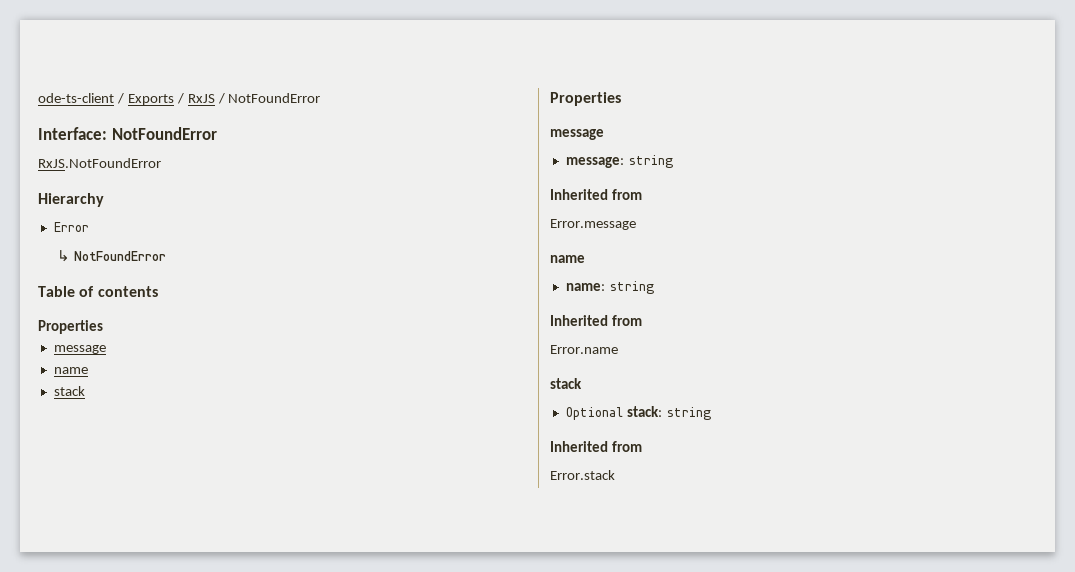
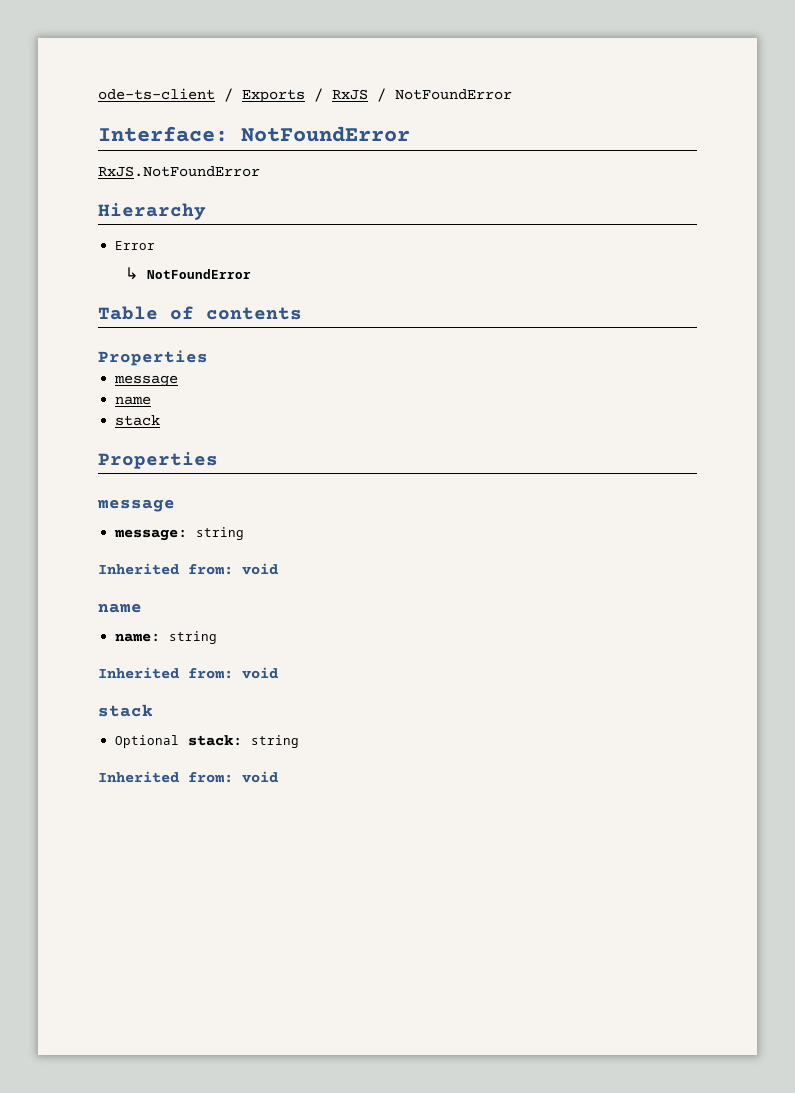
[611,189,642,200] [550,219,636,230] from // Error.message -> [188,563,278,575] from: void
[611,315,642,326] [550,345,618,354] from // Error.name -> [188,667,278,679] from: void
[611,441,642,452] [550,470,615,480] from // Error.stack -> [188,771,278,783] from: void

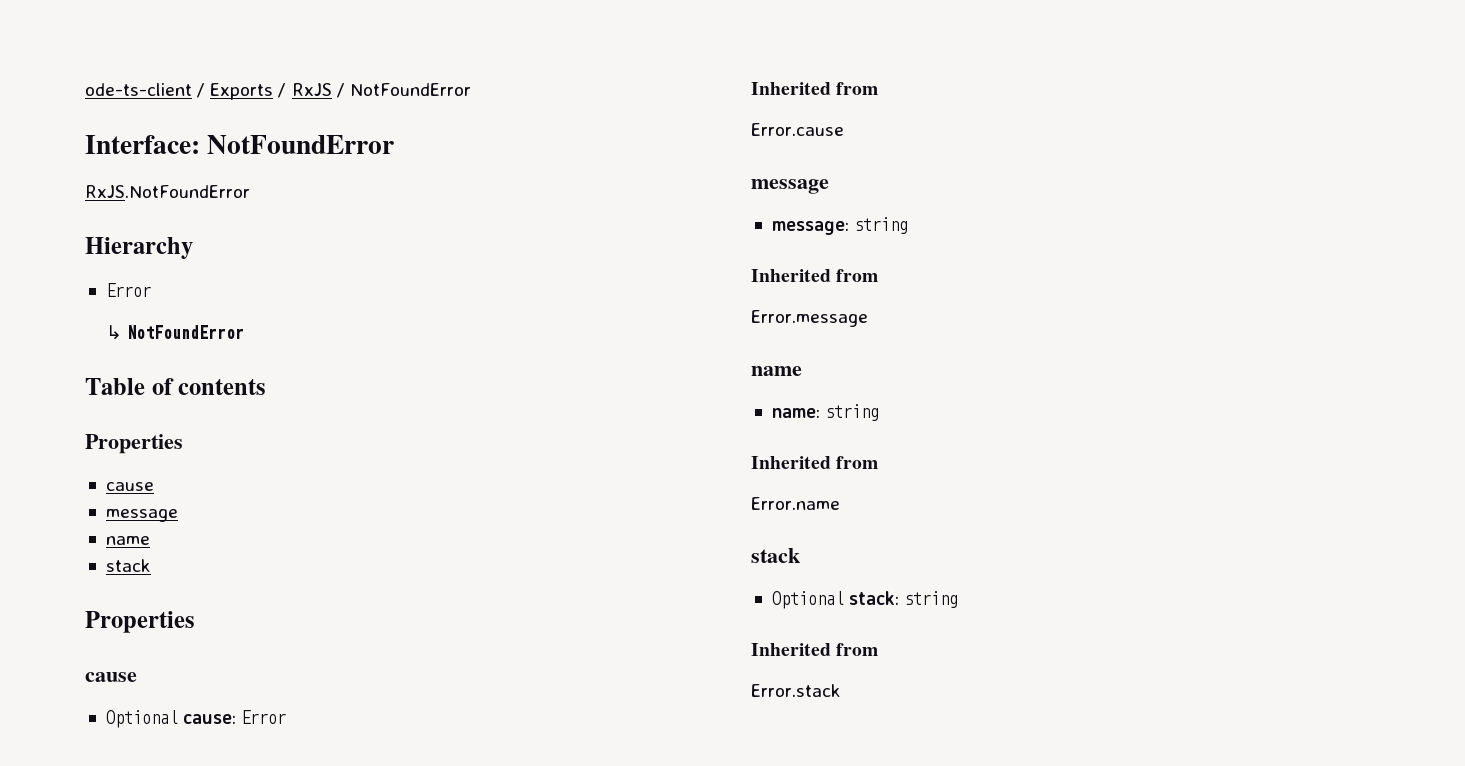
(208, 358) none -> [105,482,154,491] // cause
(218, 460) none -> [85,672,137,682] [105,710,287,728] [751,82,879,95] [751,123,844,136] // cause // Optional cause: Error // Inherited from // Error.cause
[188,563,278,575] from: void -> [836,269,879,282] [751,310,868,327] from // Error.message
[188,667,278,679] from: void -> [836,456,879,469] [751,497,840,510] from // Error.name
[188,771,278,783] from: void -> [836,643,879,656] [751,684,841,697] from // Error.stack

